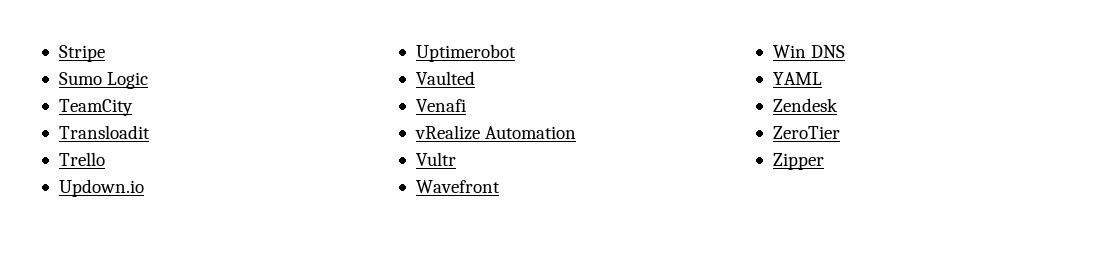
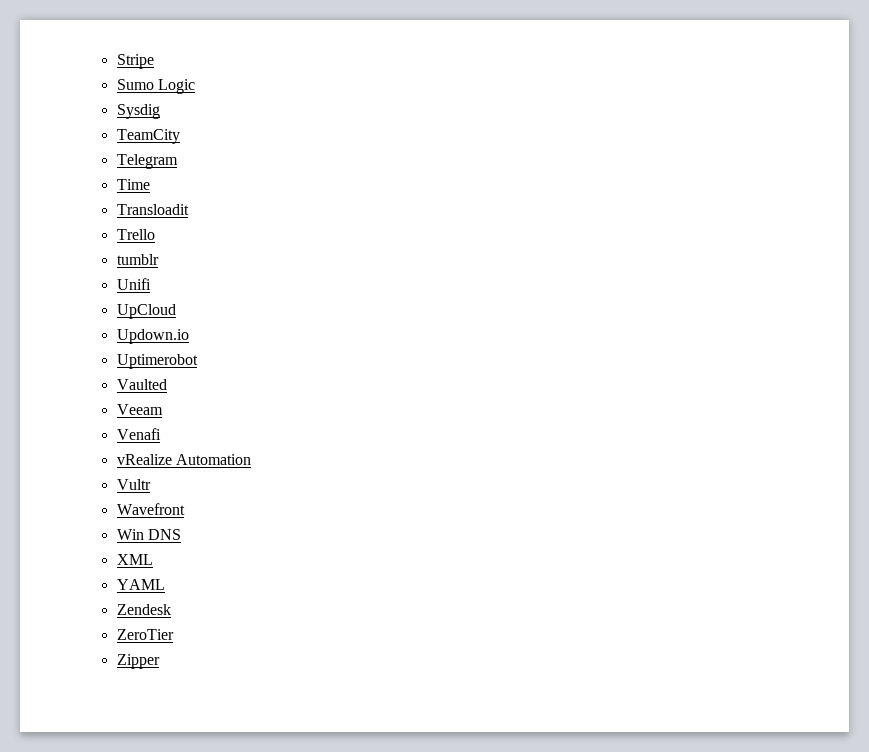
(149, 80) none -> [116,104,160,119] // Sysdig
(133, 107) none -> [116,154,178,169] [116,179,150,190] // Telegram // Time
(105, 159) none -> [116,254,159,265] [116,278,151,290] [116,304,176,319] // tumblr // Unifi // UpCloud
(475, 78) none -> [116,404,163,415] // Veeam
(846, 51) none -> [116,554,153,565] // XML

